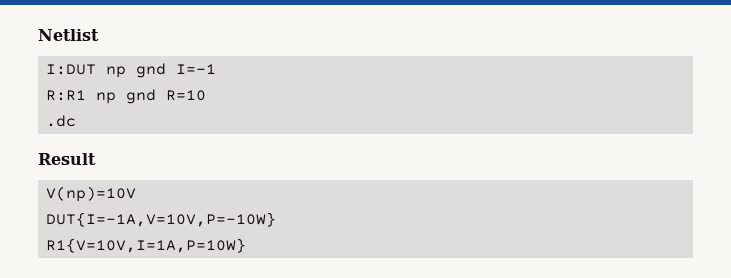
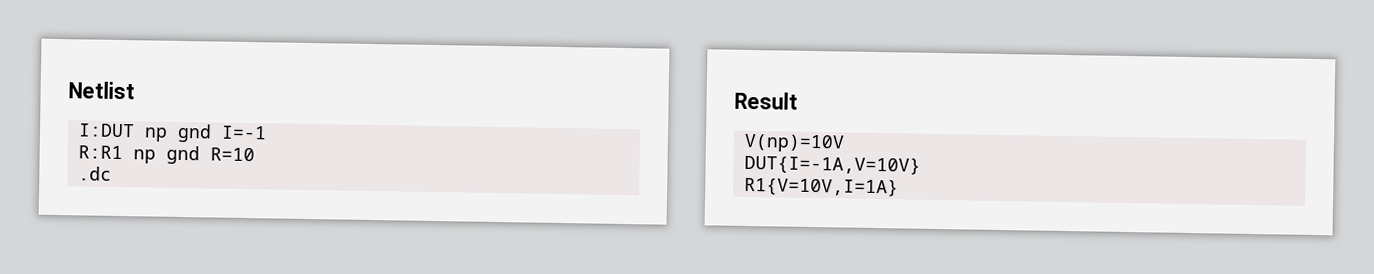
[46,212,277,227] [46,238,247,253] DUT{I=-1A,V=10V,P=-10W} // R1{V=10V,I=1A,P=10W} -> [744,154,922,176] [744,176,900,198] DUT{I=-1A,V=10V} // R1{V=10V,I=1A}

